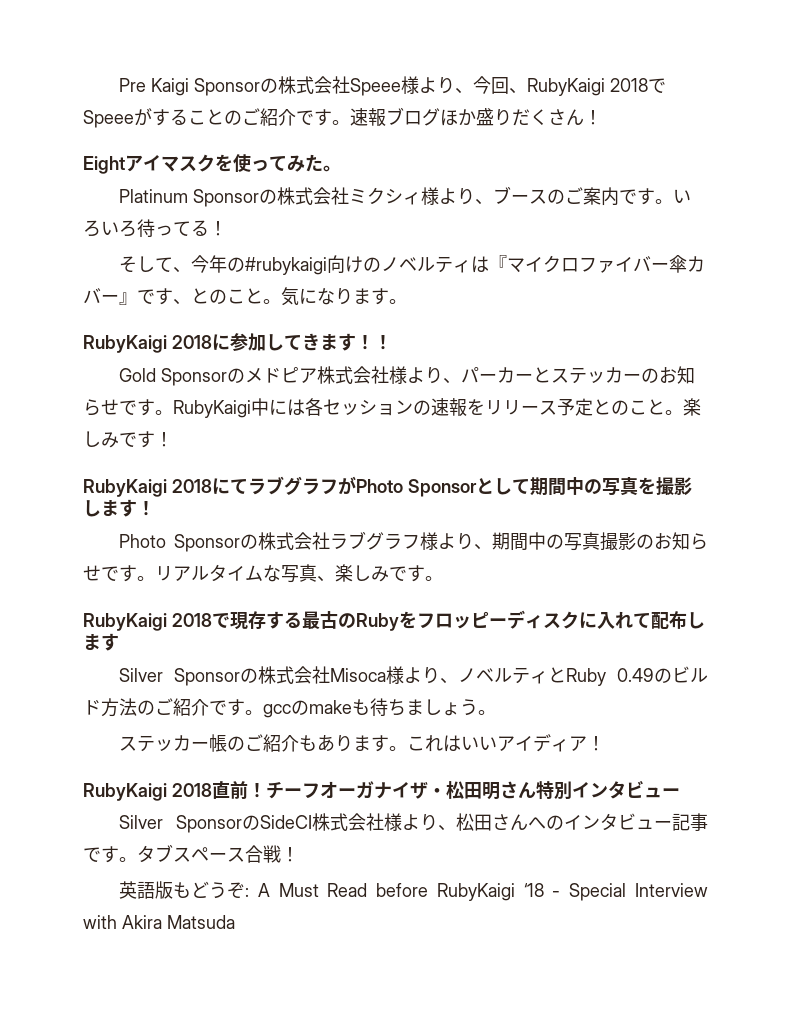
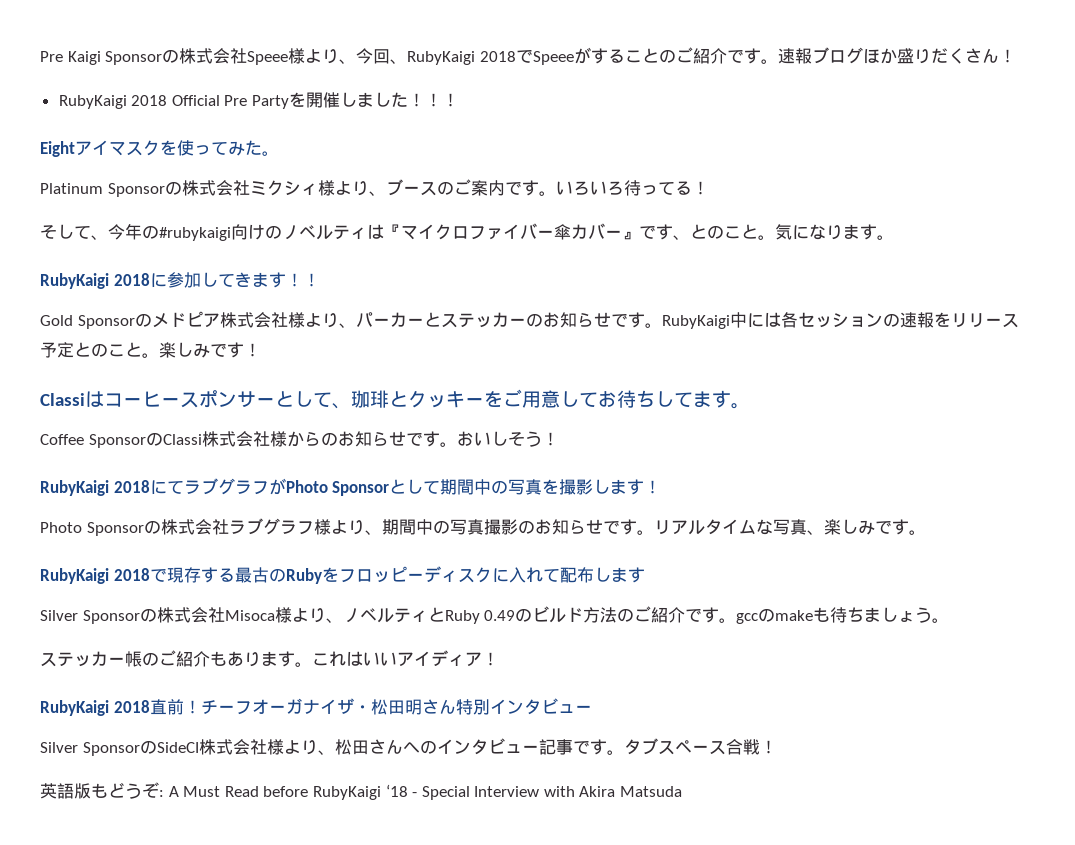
(602, 117) none -> [58,92,460,109] // RubyKaigi 2018 Official Pre Partyを開催しました！！！
(173, 439) none -> [40,389,750,409] [40,431,559,448] // Classiはコーヒースポンサーとして、珈琲とクッキーをご用意してお待ちしてます。 // Coffee SponsorのClassi株式会社様からのお知らせです。おいしそう！

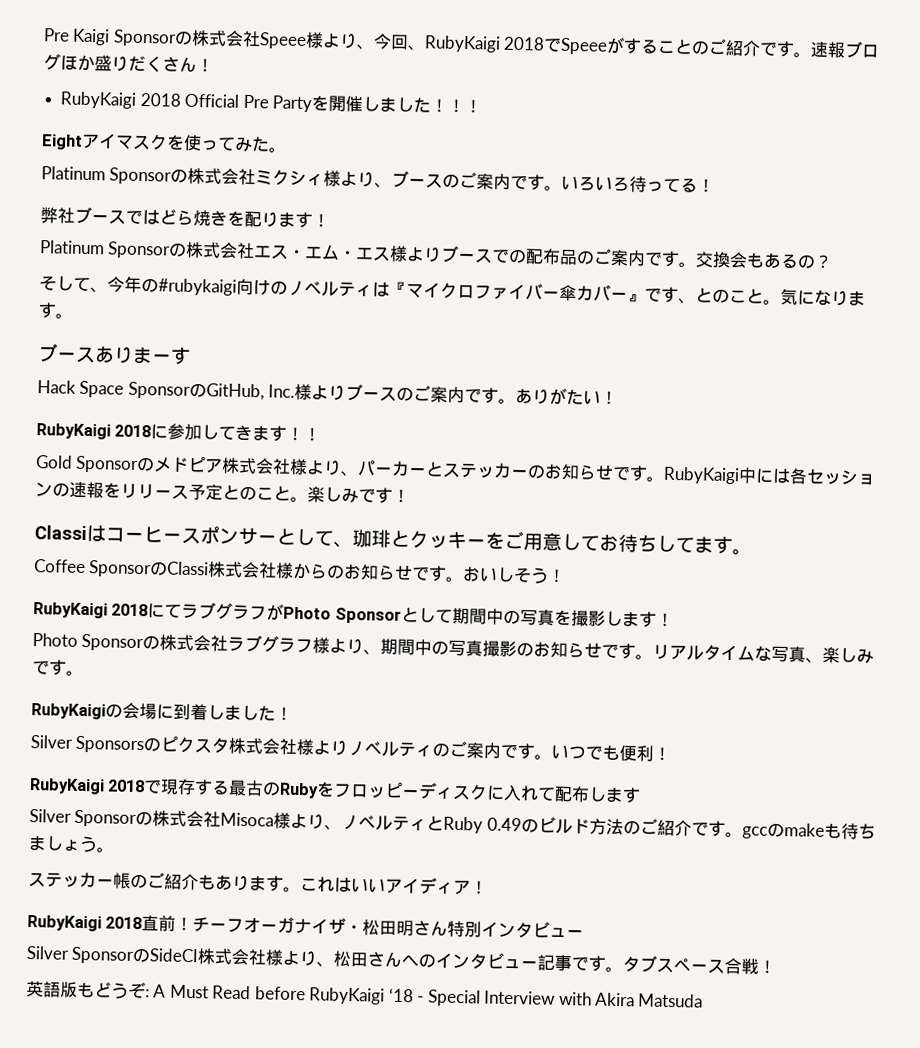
(709, 188) none -> [40,206,330,229] [39,240,834,269] // 弊社ブースではどら焼きを配ります！ // Platinum Sponsorの株式会社エス・エム・エス様よりブースでの配布品のご案内です。交換会もあるの？
(894, 237) none -> [37,343,191,365] [37,380,619,405] // ブースありまーす // Hack Space SponsorのGitHub, Inc.様よりブースのご案内です。ありがたい！
(926, 532) none -> [31,702,293,721] [30,735,672,762] // RubyKaigiの会場に到着しました！ // Silver Sponsorsのピクスタ株式会社様よりノベルティのご案内です。いつでも便利！

